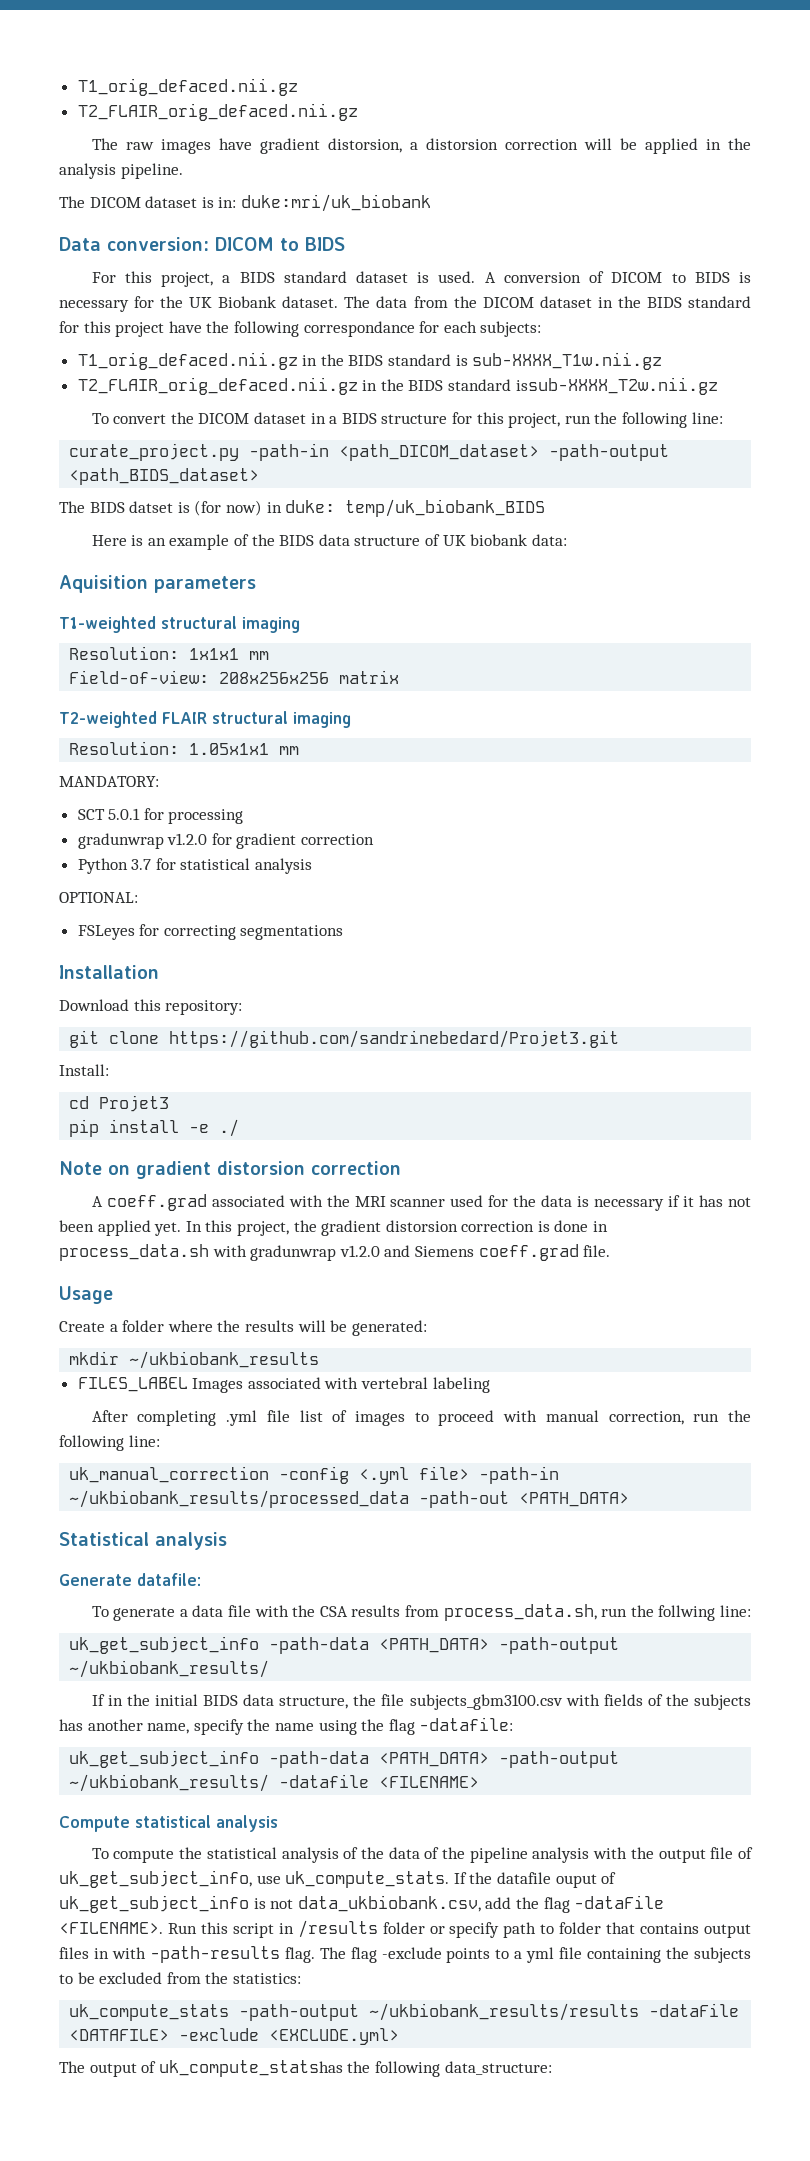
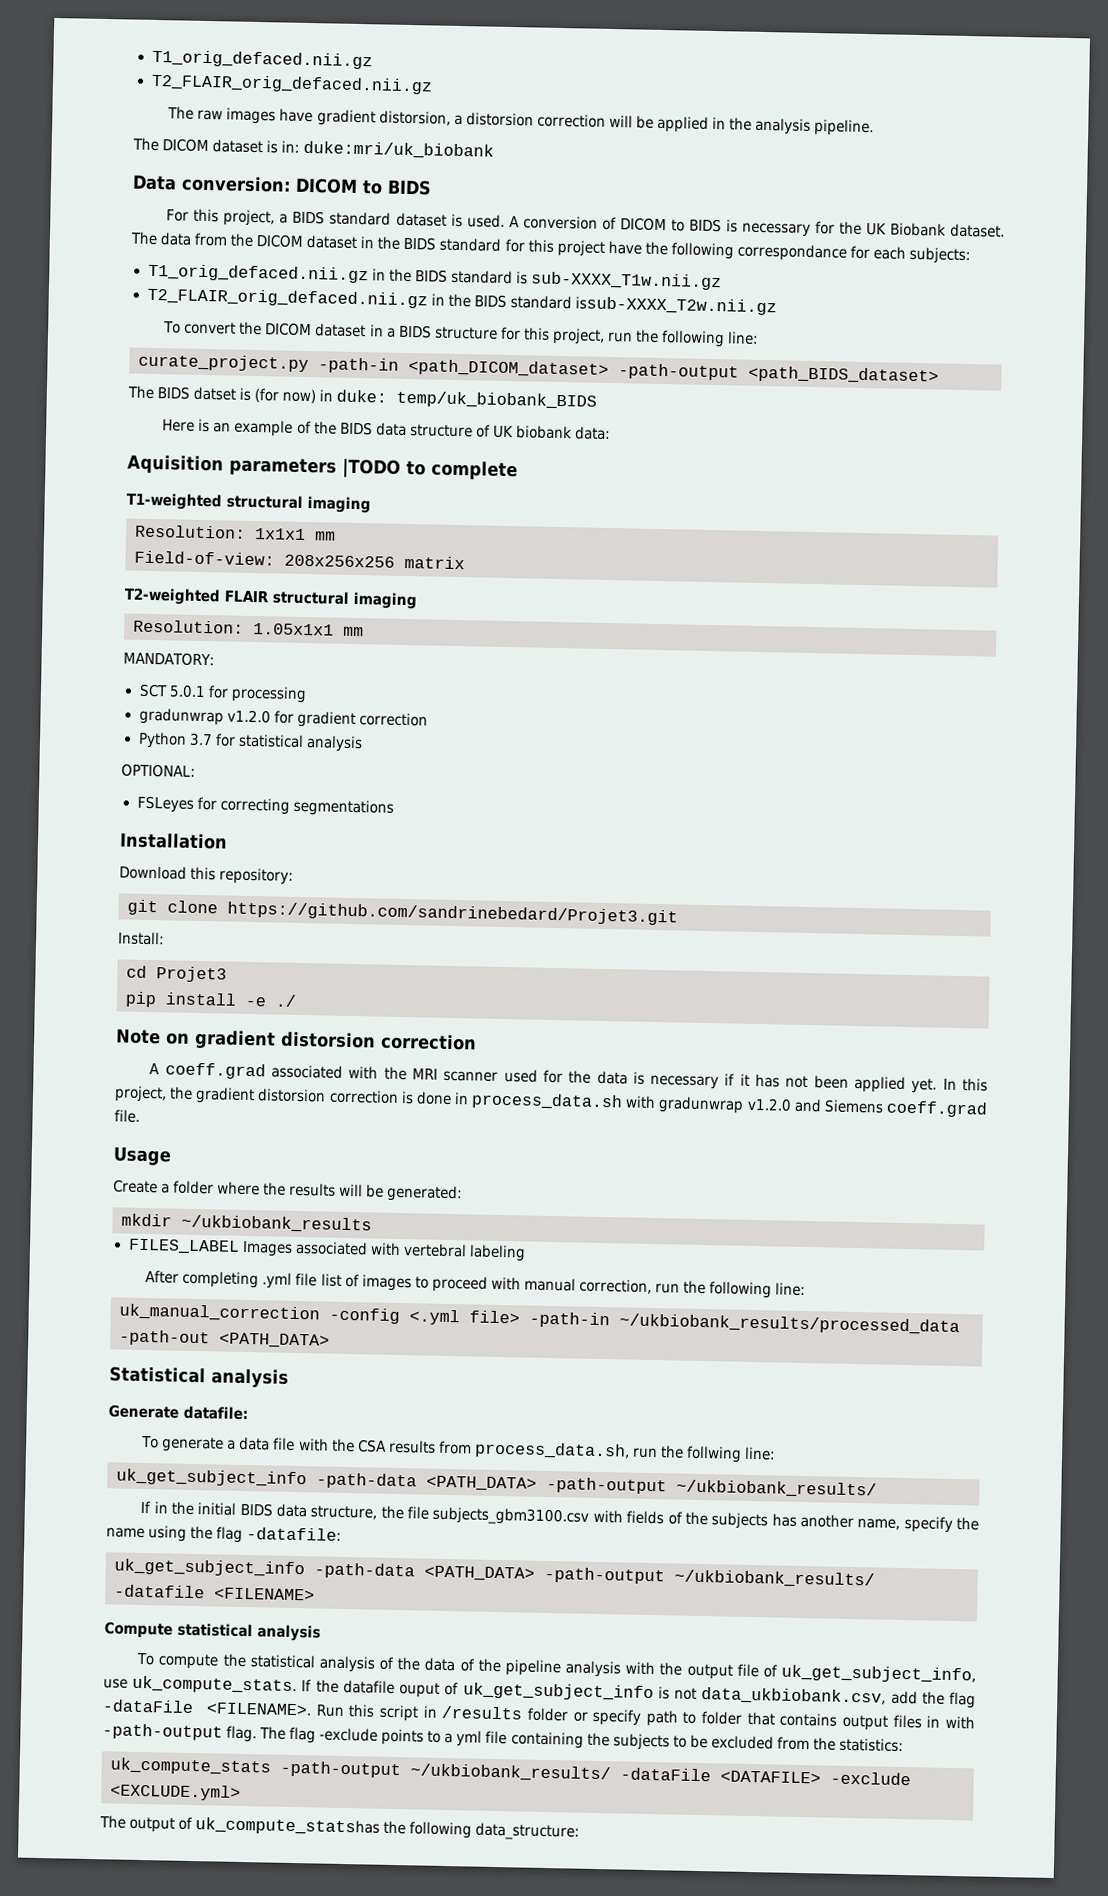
(256, 584) none -> [342,458,518,481] |TODO to complete
[149,1946,280,1963] -path-results -> [102,1723,223,1741] -path-output
[369,2003,640,2021] ~/ukbiobank_results/results -> [410,1763,611,1783] ~/ukbiobank_results/

